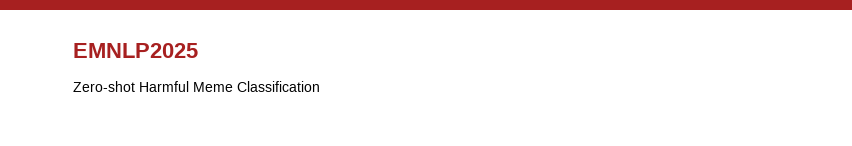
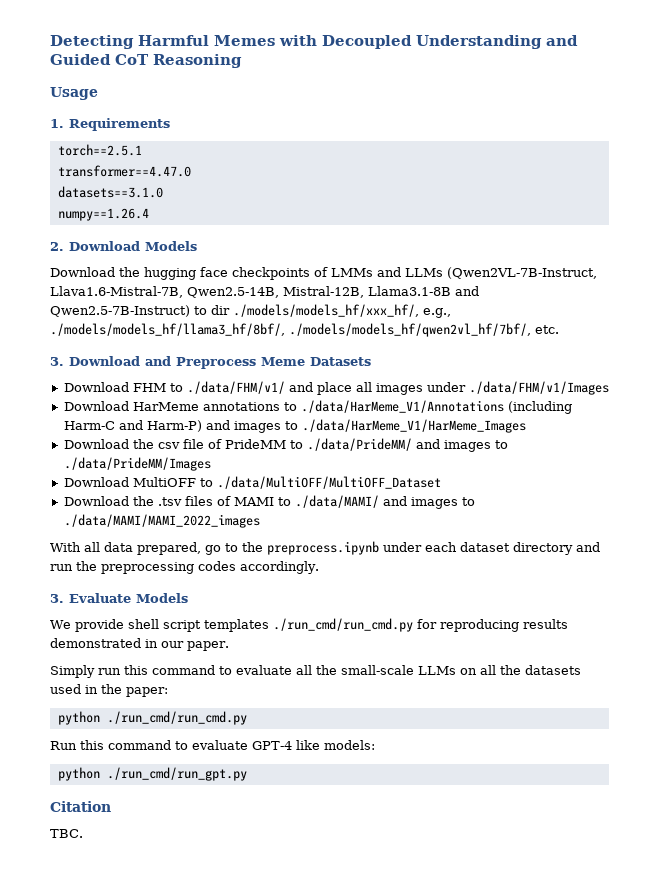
[73,43,198,58] [73,81,320,92] EMNLP2025 // Zero-shot Harmful Meme Classification -> [50,35,578,49] [50,54,242,68] [50,87,98,100] [50,118,170,131] [57,144,142,156] [57,165,191,177] [57,186,163,198] [57,208,149,221] [50,241,197,251] [50,267,597,280] [50,286,479,298] [50,304,451,318] [50,323,559,337] [50,356,371,369] [63,381,609,395] [63,400,572,414] [63,419,526,433] [63,438,508,452] [63,457,211,471] [63,476,441,489] [63,495,475,509] [63,514,260,528] [50,541,600,555] [50,561,319,574] [50,593,188,603] [50,618,568,632] [50,638,229,651] [50,665,581,678] [50,684,168,697] [57,711,247,725] [50,740,375,750] [57,767,247,781] [50,801,111,812] [50,829,83,838] Detecting Harmful Memes with Decoupled Understanding and Guided CoT Reasoning // Usage // 1. Requirements // torch==2.5.1 // transformer==4.47.0 // datasets==3.1.0 // numpy==1.26.4 // 2. Download Models // Download the hugging face checkpoints of LMMs and LLMs (Qwen2VL-7B-Instruct, Llava1.6-Mistral-7B, Qwen2.5-14B, Mistral-12B, Llama3.1-8B and Qwen2.5-7B-Instruct) to dir ./models/models_hf/xxx_hf/, e.g., ./models/models_hf/llama3_hf/8bf/, ./models/models_hf/qwen2vl_hf/7bf/, etc. // 3. Download and Preprocess Meme Datasets // Download FHM to ./data/FHM/v1/ and place all images under ./data/FHM/v1/Images // Download HarMeme annotations to ./data/HarMeme_V1/Annotations (including Harm-C and Harm-P) and images to ./data/HarMeme_V1/HarMeme_Images // Download the csv file of PrideMM to ./data/PrideMM/ and images to ./data/PrideMM/Images // Download MultiOFF to ./data/MultiOFF/MultiOFF_Dataset // Download the .tsv files of MAMI to ./data/MAMI/ and images to ./data/MAMI/MAMI_2022_images // With all data prepared, go to the preprocess.ipynb under each dataset directory and run the preprocessing codes accordingly. // 3. Evaluate Models // We provide shell script templates ./run_cmd/run_cmd.py for reproducing results demonstrated in our paper. // Simply run this command to evaluate all the small-scale LLMs on all the datasets used in the paper: // python ./run_cmd/run_cmd.py // Run this command to evaluate GPT-4 like models: // python ./run_cmd/run_gpt.py // Citation // TBC.

